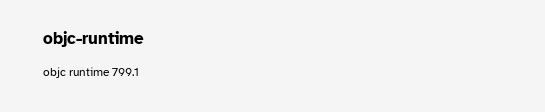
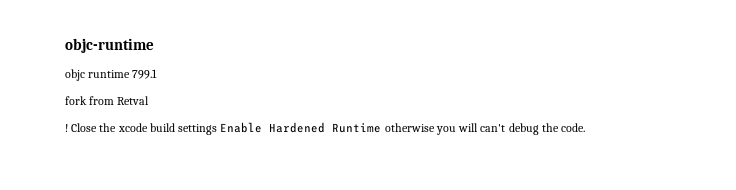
(140, 72) none -> [65,96,150,105] [65,122,586,135] // fork from Retval // ! Close the xcode build settings Enable Hardened Runtime otherwise you will can't debug the code.

